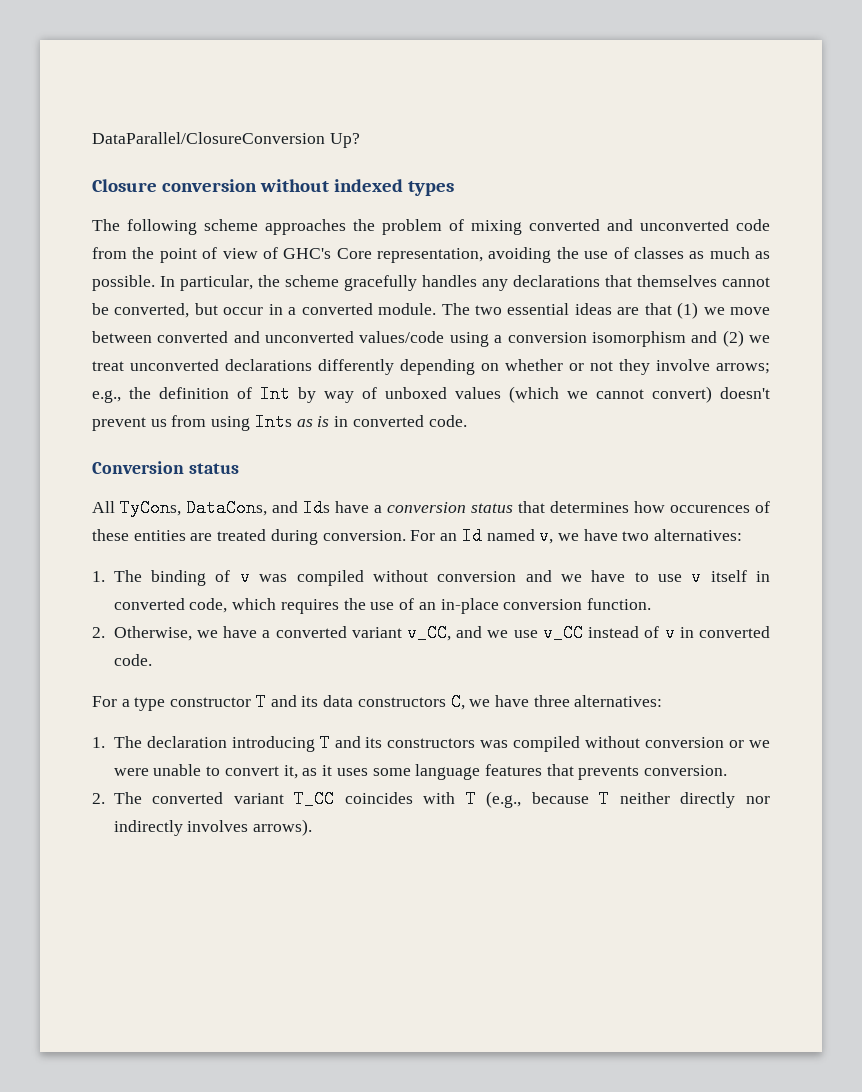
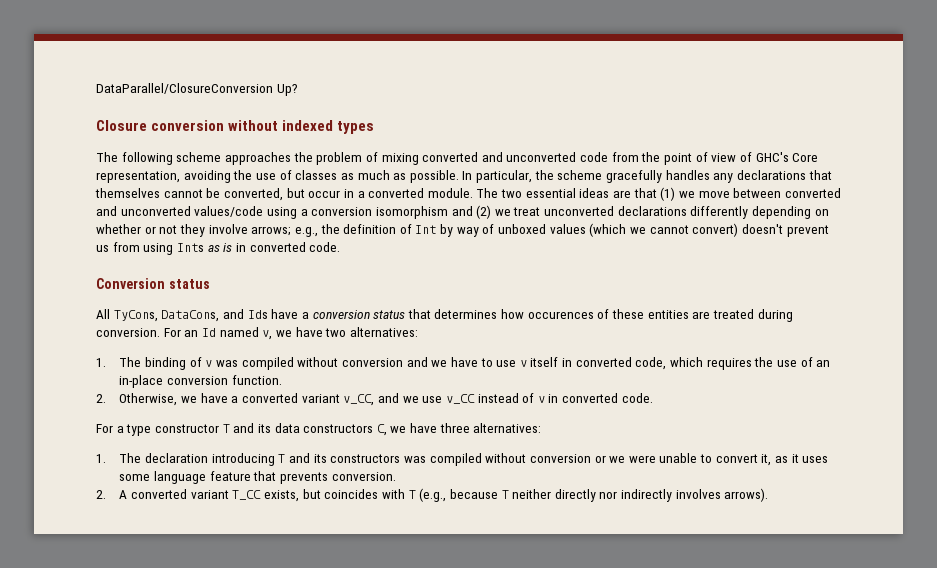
[485,764,542,776] features -> [209,471,251,481] feature
[113,792,142,804] The -> [119,490,128,499] A
(335, 799) none -> [264,489,321,502] exists, but

